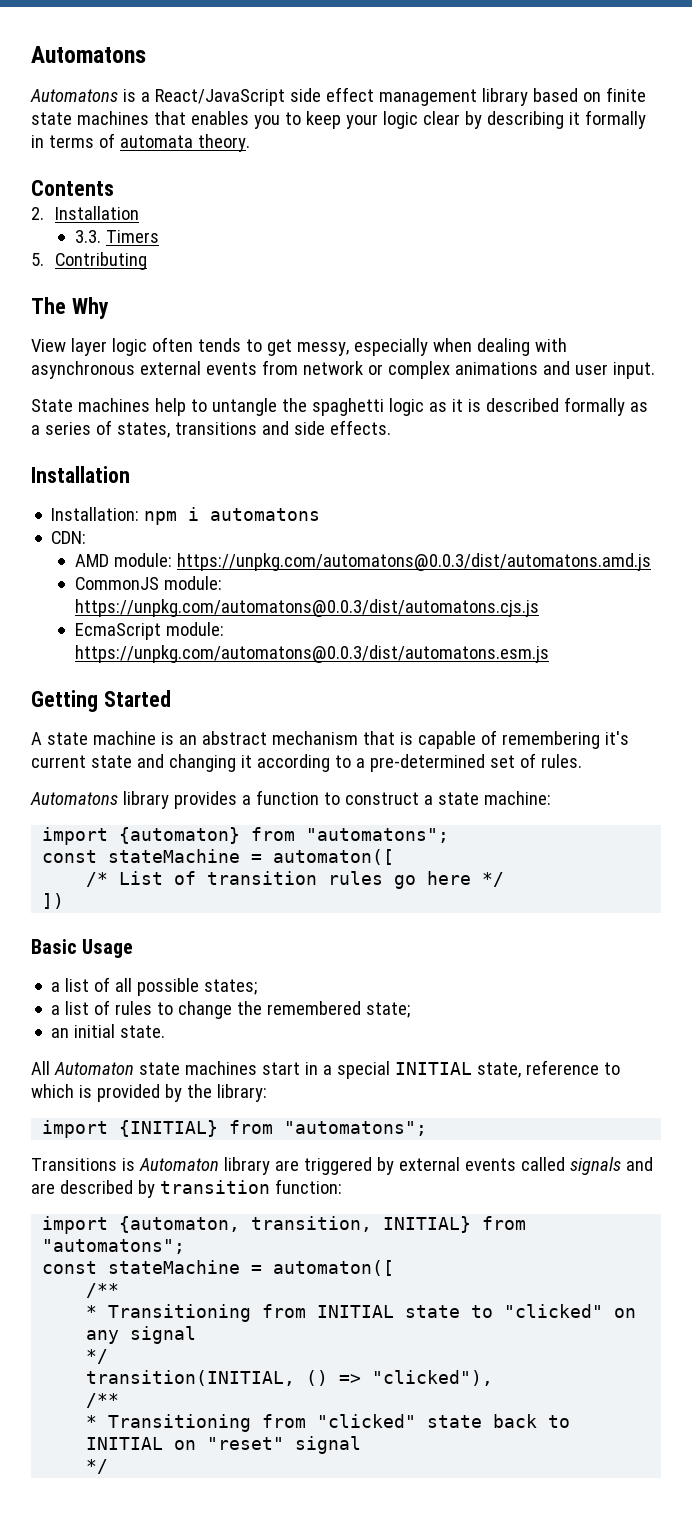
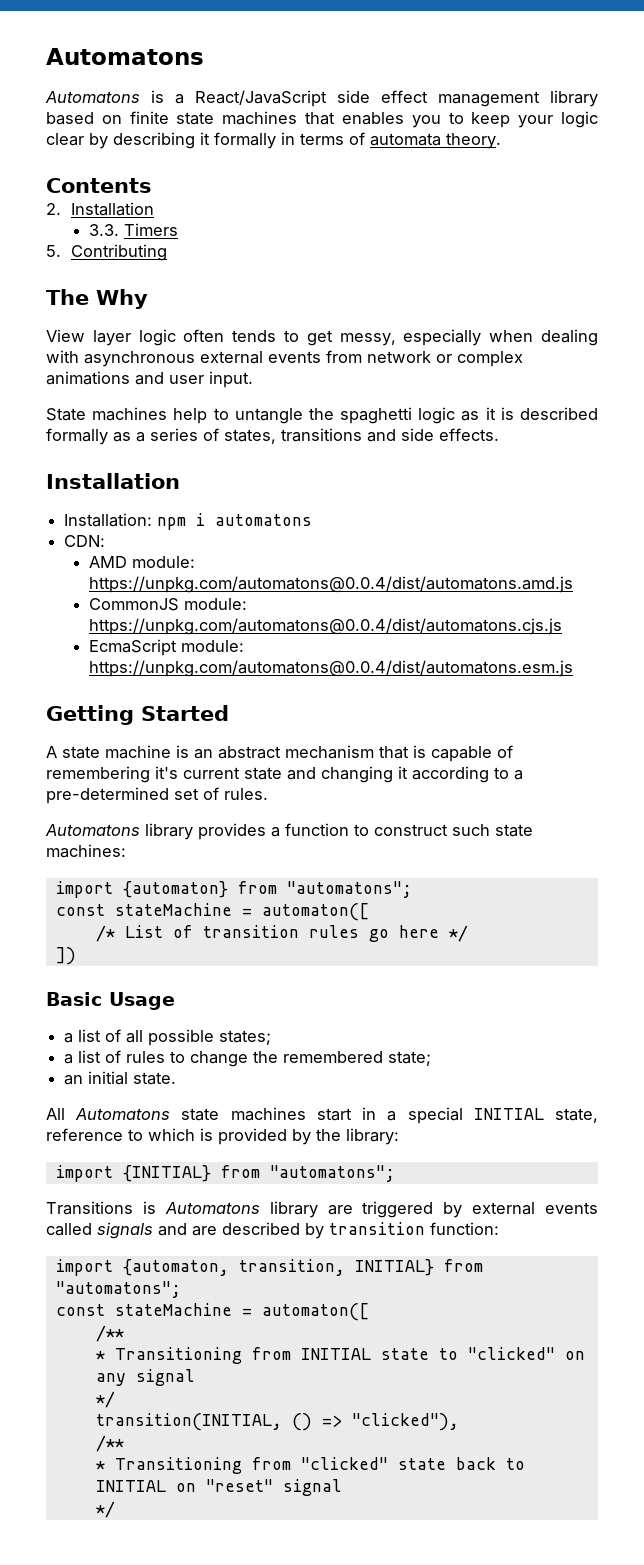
[177,553,652,571] https://unpkg.com/automatons@0.0.3/dist/automatons.amd.js -> [89,576,574,593] https://unpkg.com/automatons@0.0.4/dist/automatons.amd.js
[75,599,540,617] https://unpkg.com/automatons@0.0.3/dist/automatons.cjs.js -> [89,618,563,635] https://unpkg.com/automatons@0.0.4/dist/automatons.cjs.js
[75,645,550,663] https://unpkg.com/automatons@0.0.3/dist/automatons.esm.js -> [89,660,574,677] https://unpkg.com/automatons@0.0.4/dist/automatons.esm.js
[423,791,551,805] a state machine: -> [452,824,533,837] [46,844,126,858] such state machines:
[53,1062,134,1075] Automaton -> [75,1108,171,1120] Automatons
[138,1158,219,1171] Automaton -> [164,1202,260,1214] Automatons

